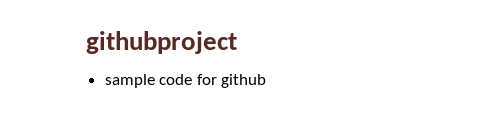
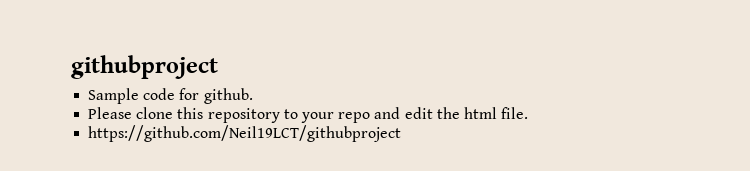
[104,74,155,88] sample -> [88,88,140,104] Sample
[221,74,267,88] github -> [203,88,253,104] [88,107,529,123] [88,125,402,142] github. // Please clone this repository to your repo and edit the html file. // https://github.com/Neil19LCT/githubproject

